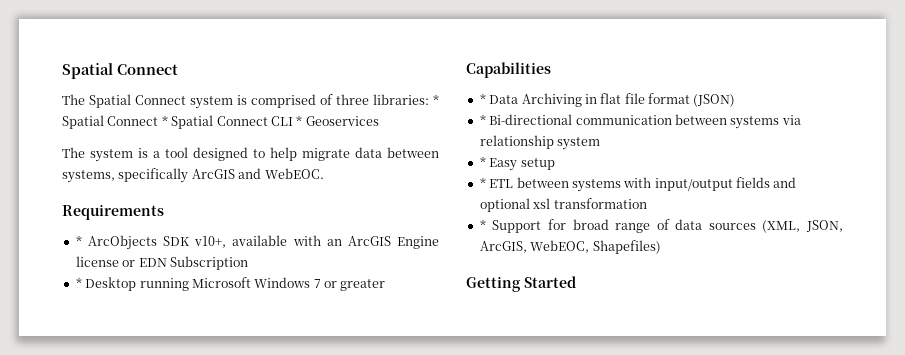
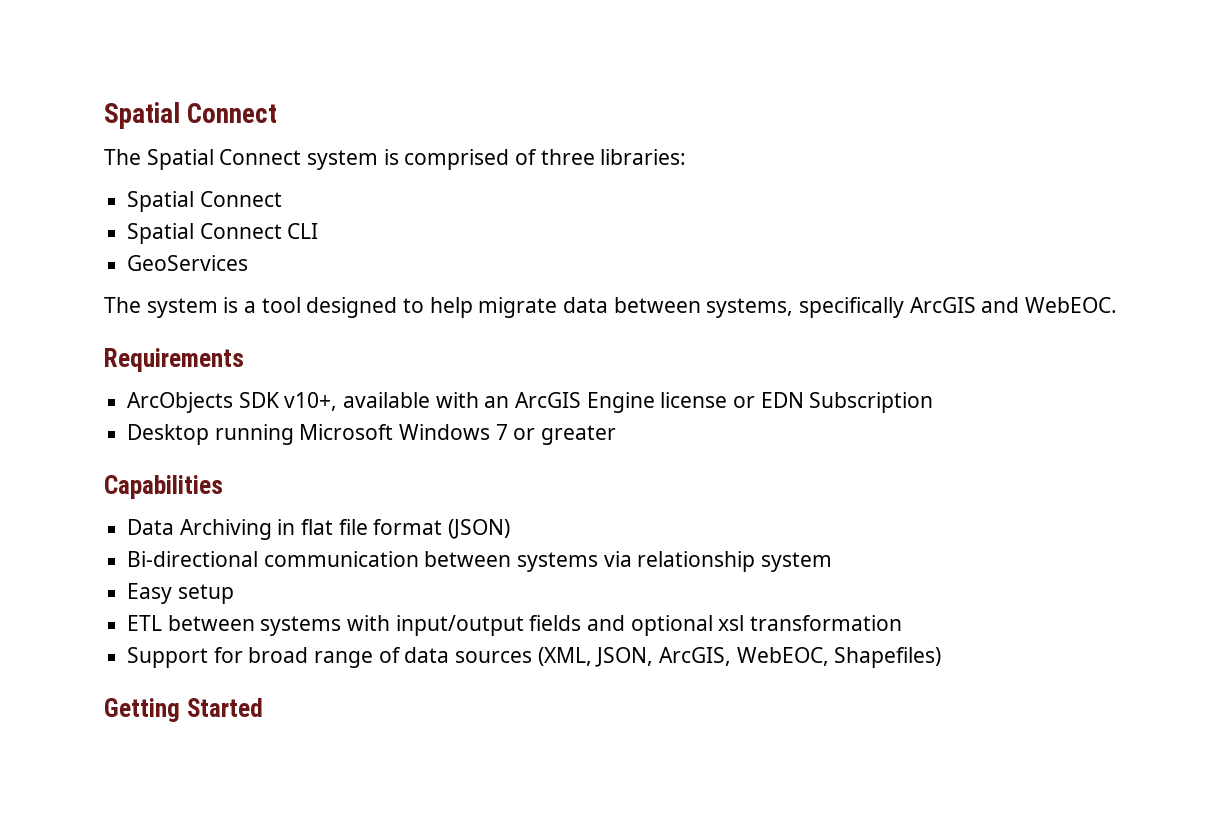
[433,94,439,105] [62,115,168,129] * Spatial Connect * -> [127,191,282,212] // Spatial Connect //
[296,115,379,126] * Geoservices -> [127,255,249,271] // GeoServices
[75,235,82,246] * -> (244, 360) none
[75,277,82,288] * -> (934, 402) none
[479,93,486,104] * -> (223, 487) none
[479,114,486,125] * -> (511, 529) none
[479,156,486,167] * -> (833, 562) none
[479,177,486,188] * -> (234, 594) none
[479,219,486,230] * -> (903, 623) none

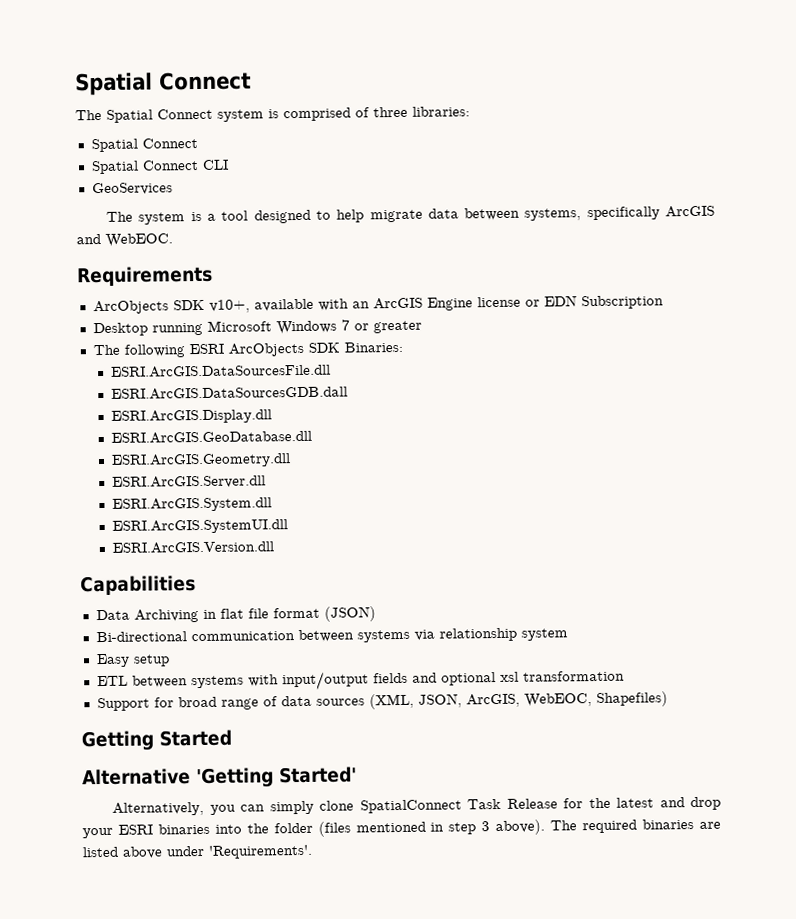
(617, 435) none -> [92,341,403,358] [111,364,332,378] [111,386,349,400] [111,409,273,424] [111,430,313,444] [111,453,292,468] [112,475,267,489] [112,497,273,512] [112,519,289,534] [112,541,275,554] // The following ESRI ArcObjects SDK Binaries: // ESRI.ArcGIS.DataSourcesFile.dll // ESRI.ArcGIS.DataSourcesGDB.dall // ESRI.ArcGIS.Display.dll // ESRI.ArcGIS.GeoDatabase.dll // ESRI.ArcGIS.Geometry.dll // ESRI.ArcGIS.Server.dll // ESRI.ArcGIS.System.dll // ESRI.ArcGIS.SystemUI.dll // ESRI.ArcGIS.Version.dll
(263, 707) none -> [82,766,357,789] [112,796,721,816] [82,819,721,839] [82,844,313,859] // Alternative 'Getting Started' // Alternatively, you can simply clone SpatialConnect Task Release for the latest and drop your ESRI binaries into the folder (files mentioned in step 3 above). The required binaries are listed above under 'Requirements'.

